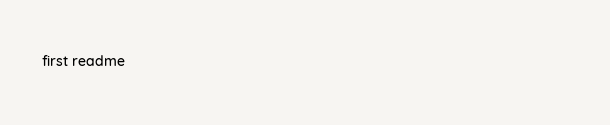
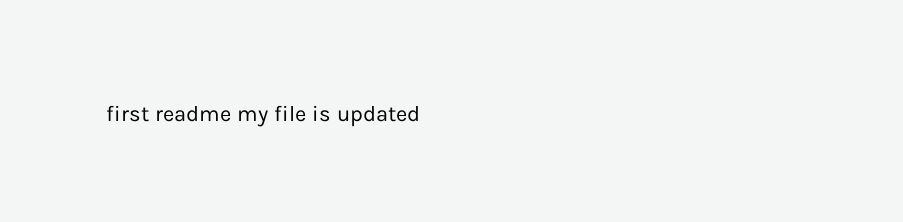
(125, 60) none -> [236,105,420,127] my file is updated

